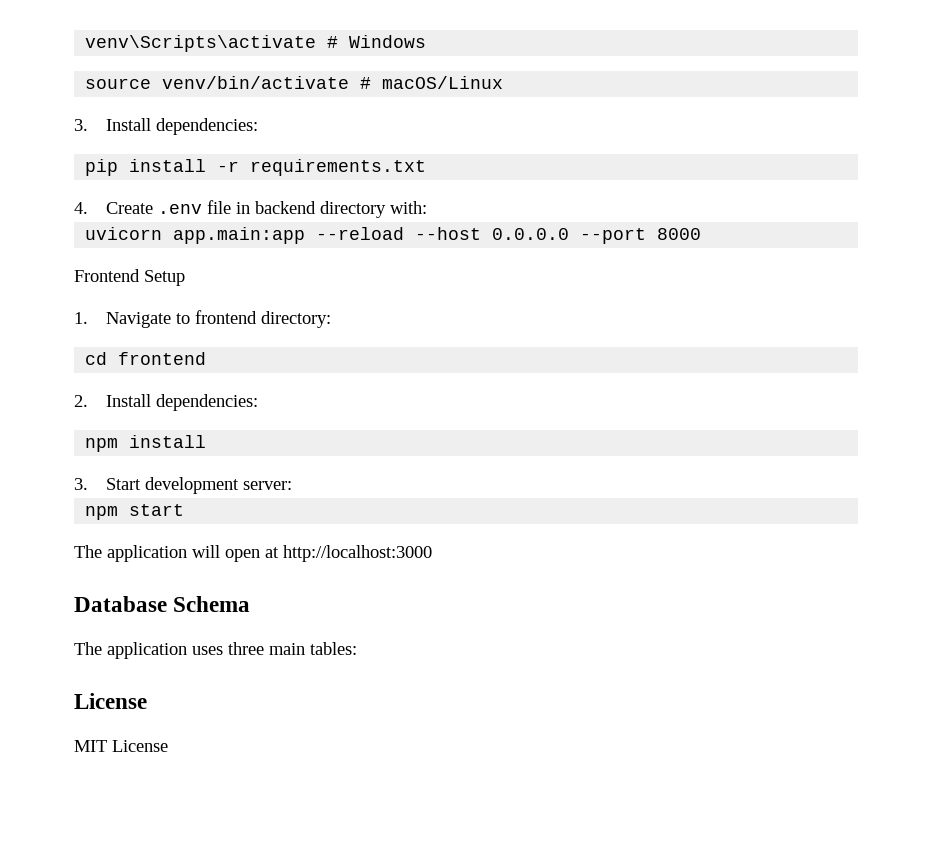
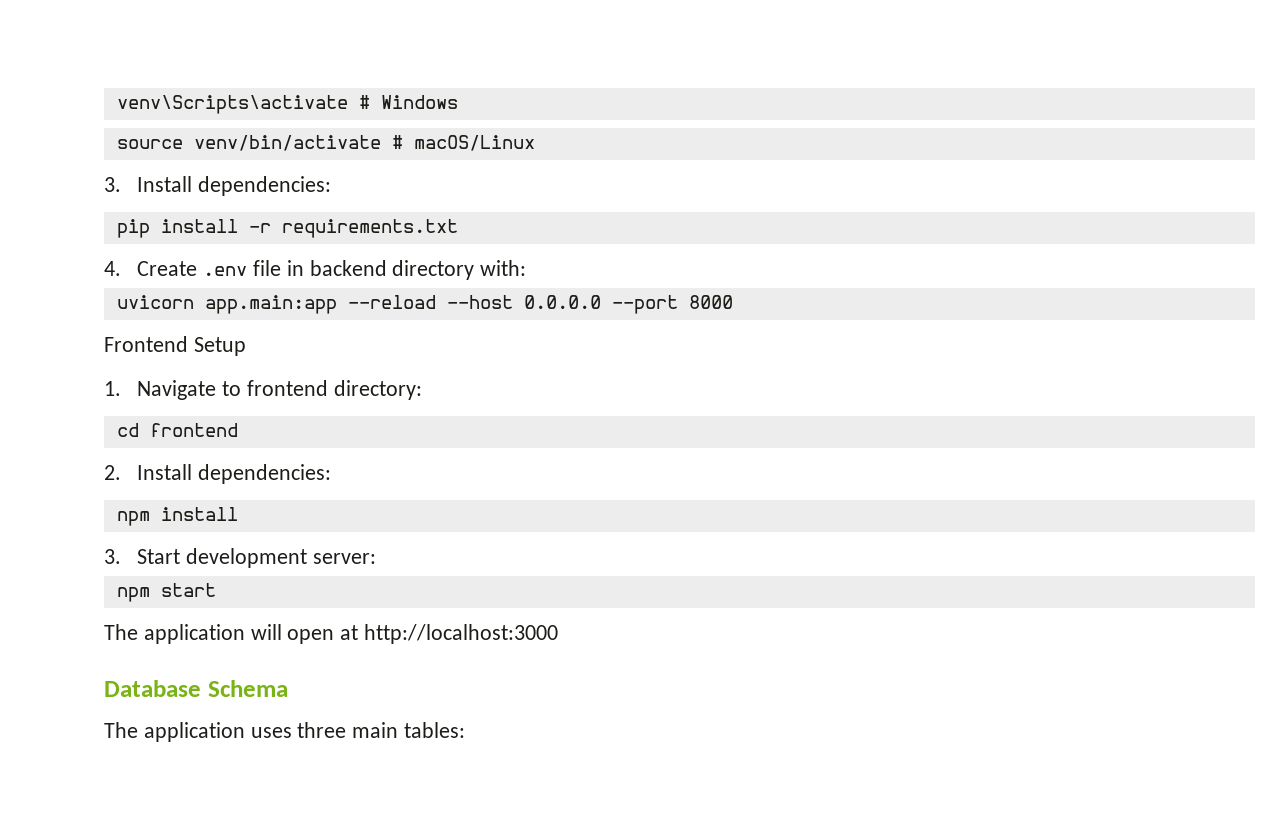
[74,693,147,709] [74,740,168,752] // License // MIT License -> (466, 730) none

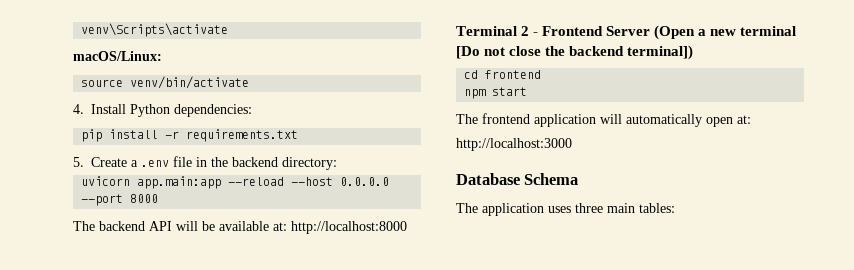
[358,95,458,109] # Windows -> [73,51,162,61] // macOS/Linux:
[391,135,535,151] [104,176,193,192] # macOS/Linux // 3. Install -> [73,104,170,117] // 4. Install Python
[104,260,527,280] 4. Create .env file in backend directory with: -> [73,156,337,170] 5. Create a .env file in the backend directory:
[104,336,246,356] [104,380,422,400] [116,423,238,437] [104,464,332,484] [116,507,238,526] [104,548,377,568] Frontend Setup // 1. Navigate to frontend directory: // cd frontend // 2. Install dependencies: // npm install // 3. Start development server: -> [73,221,407,234] [456,25,797,40] [456,45,694,60] [464,70,542,79] The backend API will be available at: http://localhost:8000 // Terminal 2 - Frontend Server (Open a new terminal [Do not close the backend terminal]) // cd frontend
(138, 632) none -> [482,113,530,124] frontend
[287,625,359,644] open at -> [626,114,751,127] automatically open at:

